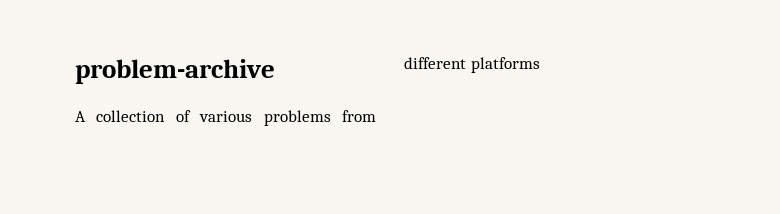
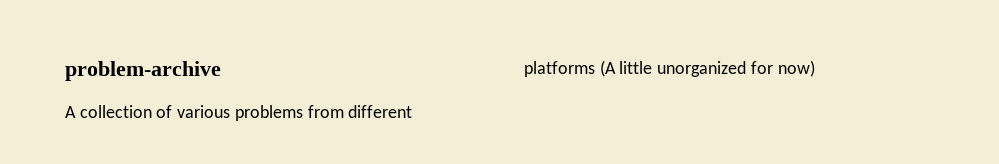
(540, 65) none -> [599,60,815,77] (A little unorganized for now)

